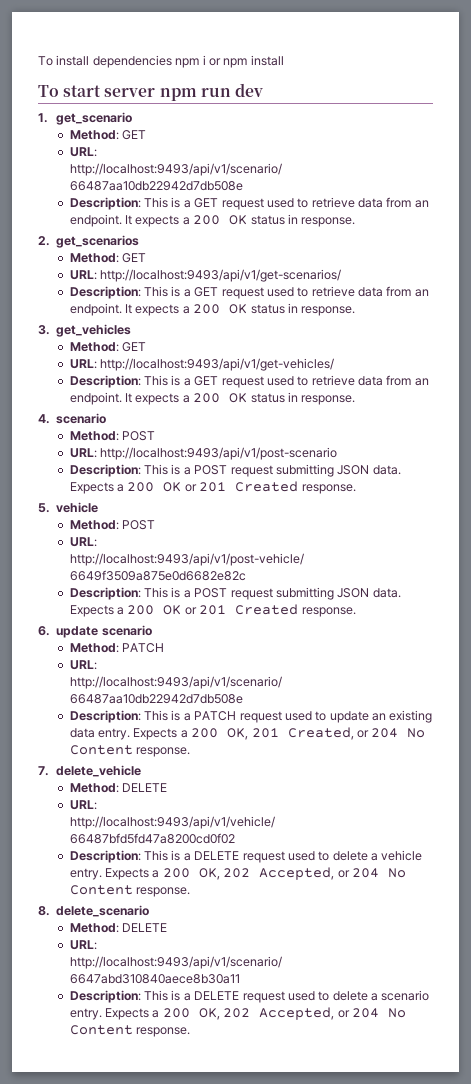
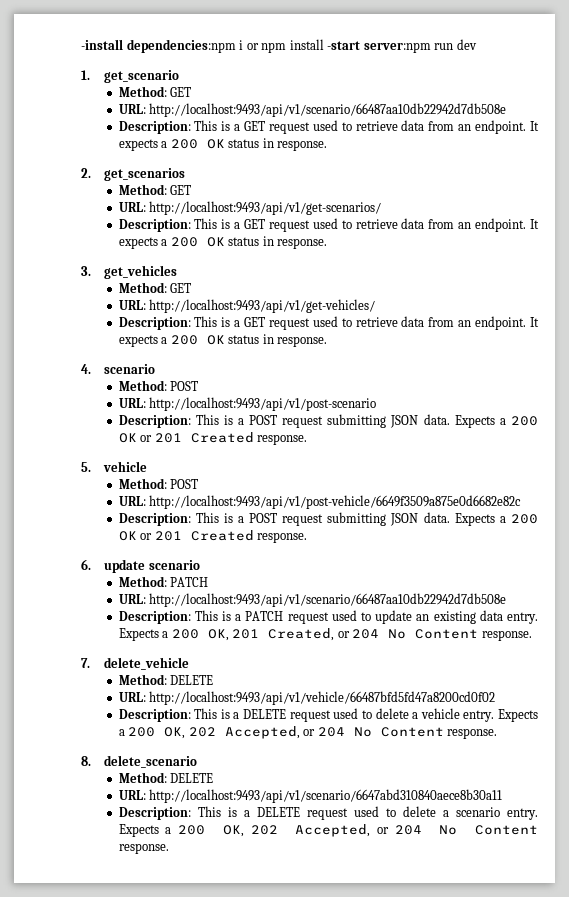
[38,55,200,68] To install dependencies npm -> [81,39,236,53] -install dependencies:npm
[38,85,197,101] // To start server npm -> [327,41,431,53] -start server:npm

